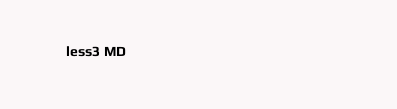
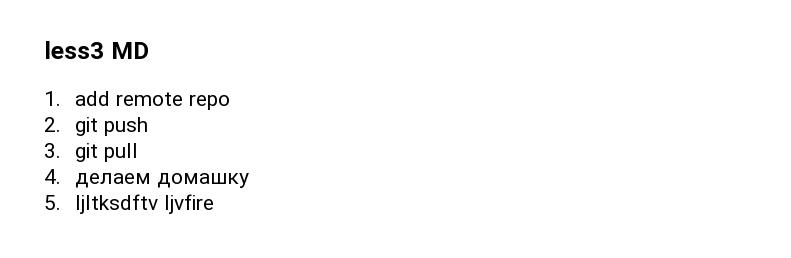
(126, 51) none -> [44,91,230,110] [44,117,149,136] [44,143,139,162] [44,169,250,188] [44,194,215,214] // 1. add remote repo // 2. git push // 3. git pull // 4. делаем домашку // 5. ljltksdftv ljvfire

